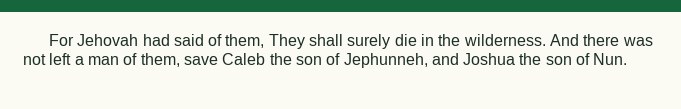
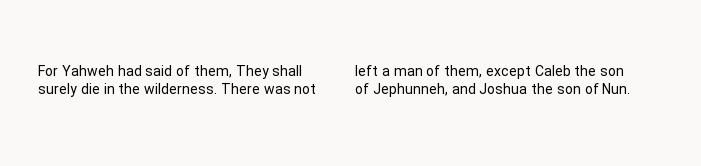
[77,34,139,46] Jehovah -> [61,65,114,76] Yahweh
[550,34,620,46] And there -> [220,83,260,94] There
[183,56,218,65] save -> [485,66,531,79] except

